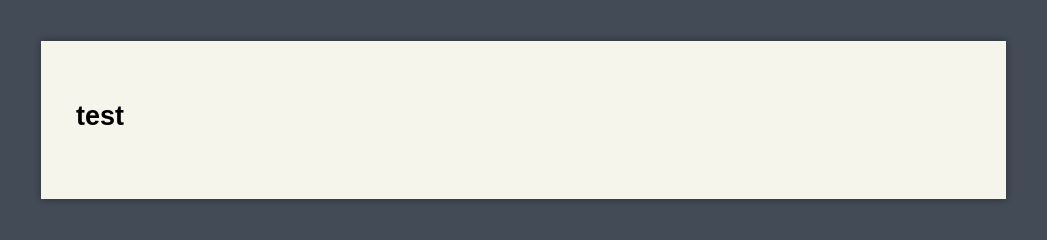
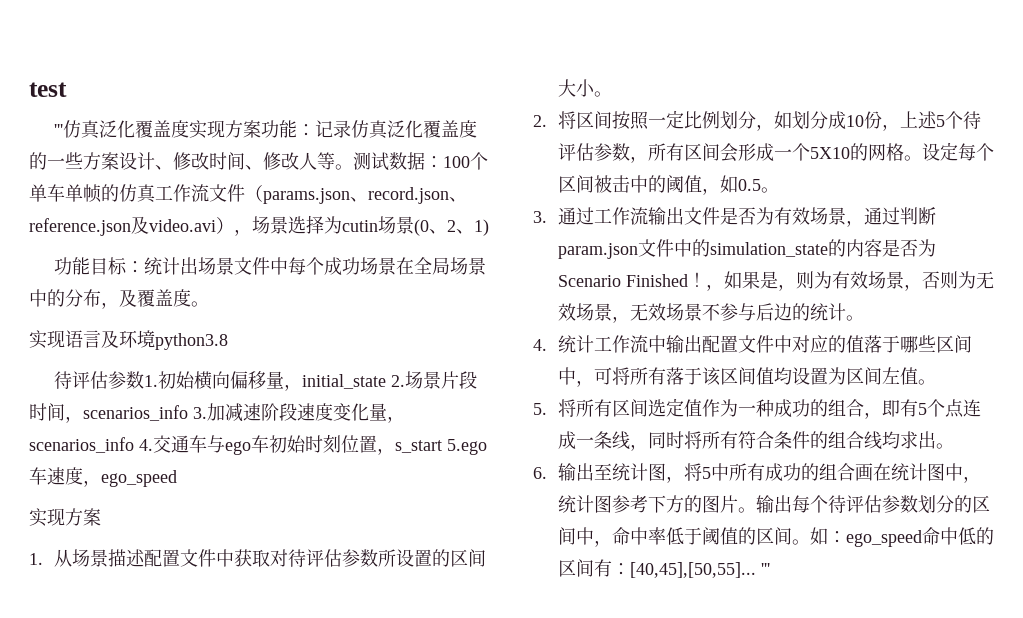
(124, 115) none -> [54,120,478,139] [29,152,488,171] [29,184,467,204] [29,215,489,236] [54,257,487,275] [29,289,209,309] [29,330,228,350] [54,371,478,391] [29,403,405,423] [29,434,487,455] [29,467,177,487] [29,508,101,527] [29,549,486,567] [557,79,612,97] [533,110,981,131] [557,142,994,163] [557,175,779,195] [533,207,936,227] [557,239,936,259] [557,271,994,291] [557,303,864,323] [533,335,972,353] [557,367,936,387] [533,398,981,419] [557,431,954,451] [533,463,981,483] [557,495,990,514] [557,527,994,547] [557,559,770,578] // '''仿真泛化覆盖度实现方案功能：记录仿真泛化覆盖度的一些方案设计、修改时间、修改人等。测试数据：100个单车单帧的仿真工作流文件（params.json、record.json、reference.json及video.avi），场景选择为cutin场景(0、2、1) // 功能目标：统计出场景文件中每个成功场景在全局场景中的分布，及覆盖度。 // 实现语言及环境python3.8 // 待评估参数1.初始横向偏移量，initial_state 2.场景片段时间，scenarios_info 3.加减速阶段速度变化量，scenarios_info 4.交通车与ego车初始时刻位置，s_start 5.ego车速度，ego_speed // 实现方案 // 1.从场景描述配置文件中获取对待评估参数所设置的区间大小。 // 2.将区间按照一定比例划分，如划分成10份，上述5个待评估参数，所有区间会形成一个5X10的网格。设定每个区间被击中的阈值，如0.5。 // 3.通过工作流输出文件是否为有效场景，通过判断param.json文件中的simulation_state的内容是否为Scenario Finished！，如果是，则为有效场景，否则为无效场景，无效场景不参与后边的统计。 // 4.统计工作流中输出配置文件中对应的值落于哪些区间中，可将所有落于该区间值均设置为区间左值。 // 5.将所有区间选定值作为一种成功的组合，即有5个点连成一条线，同时将所有符合条件的组合线均求出。 // 6.输出至统计图，将5中所有成功的组合画在统计图中，统计图参考下方的图片。输出每个待评估参数划分的区间中，命中率低于阈值的区间。如：ego_speed命中低的区间有：[40,45],[50,55]... '''

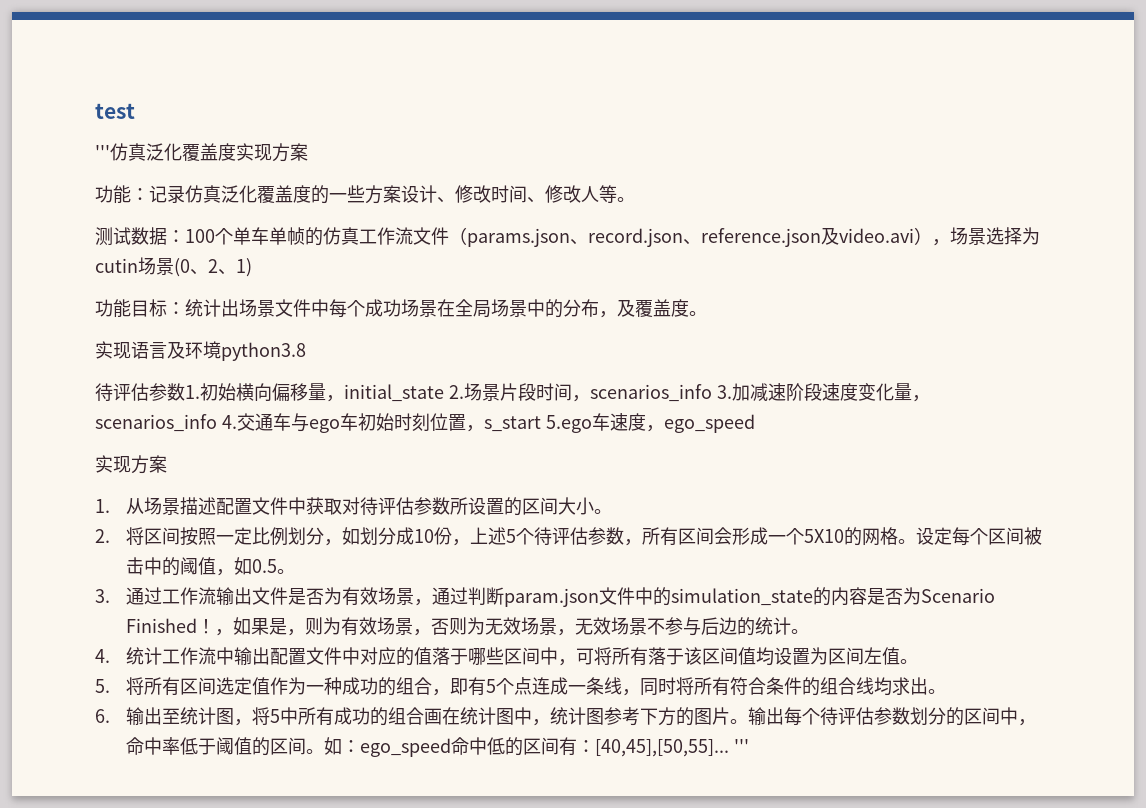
(262, 129) none -> (308, 152) //
(353, 167) none -> (635, 199) //

